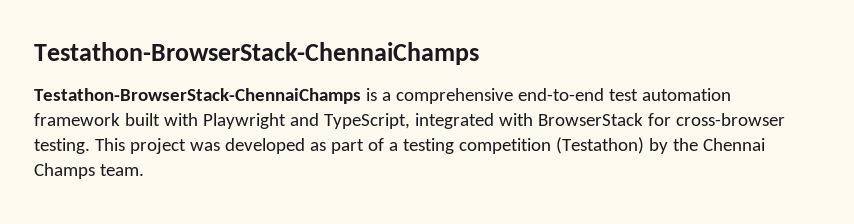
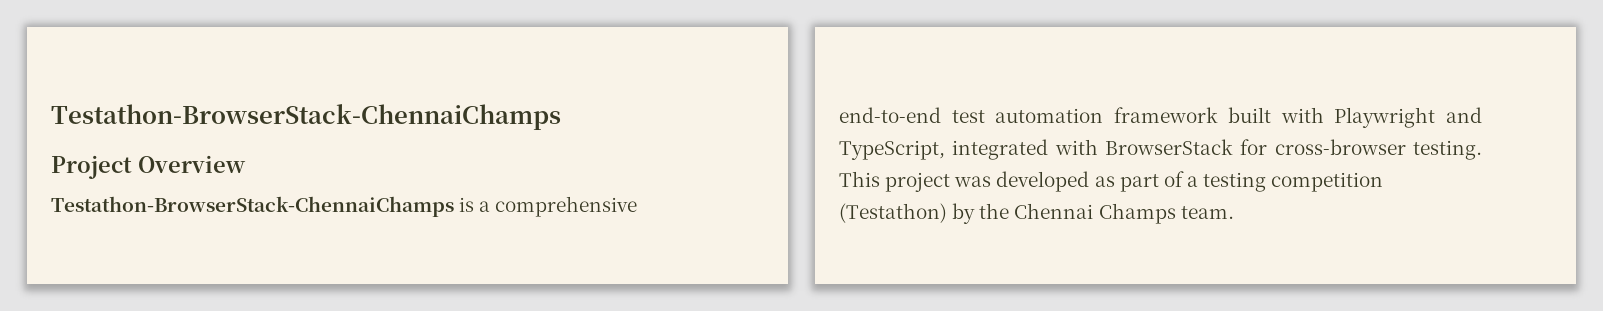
[34,42,479,65] Testathon-BrowserStack-ChennaiChamps -> [51,104,561,130] [51,155,246,179] Testathon-BrowserStack-ChennaiChamps // Project Overview

